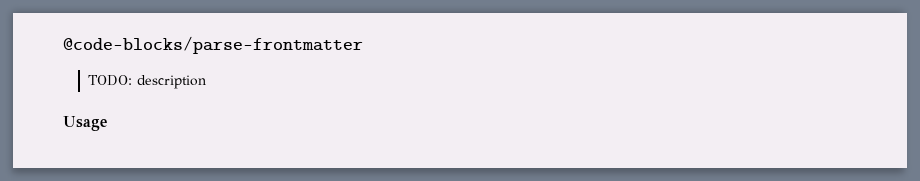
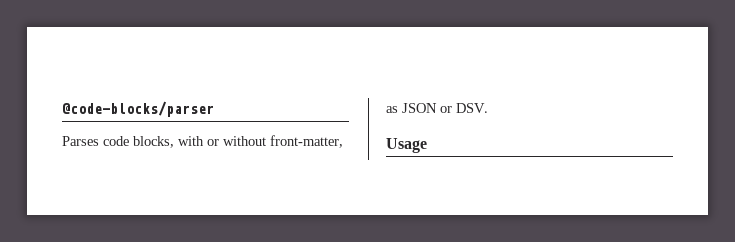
[63,36,363,54] [87,75,206,89] @code-blocks/parse-frontmatter // TODO: description -> [62,101,214,117] [62,135,343,148] [386,103,488,113] @code-blocks/parser // Parses code blocks, with or without front-matter, as JSON or DSV.

